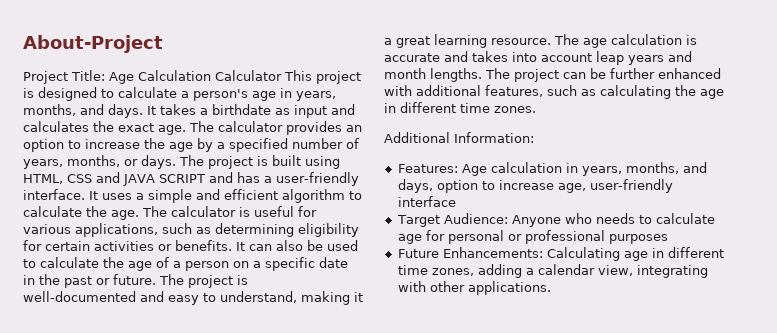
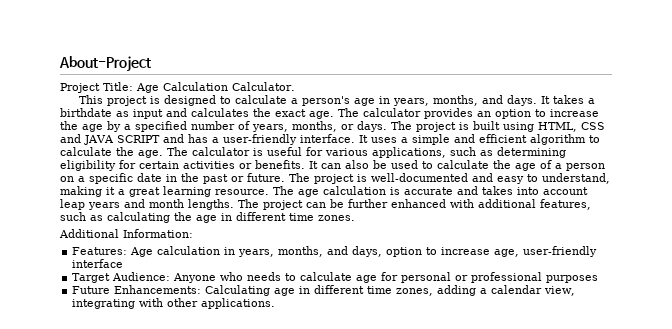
[215,70,282,81] Calculator -> [232,82,295,91] Calculator. //

